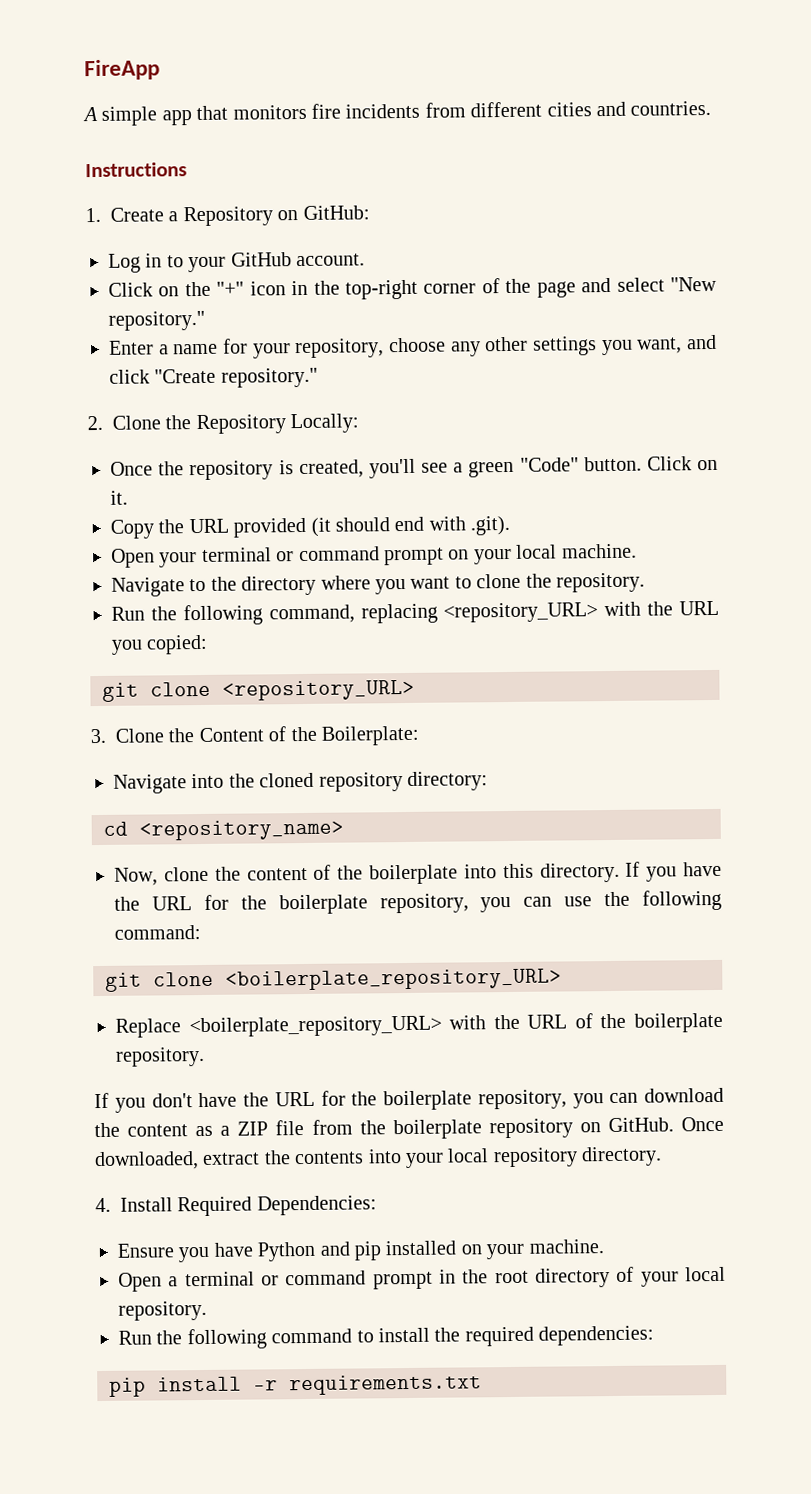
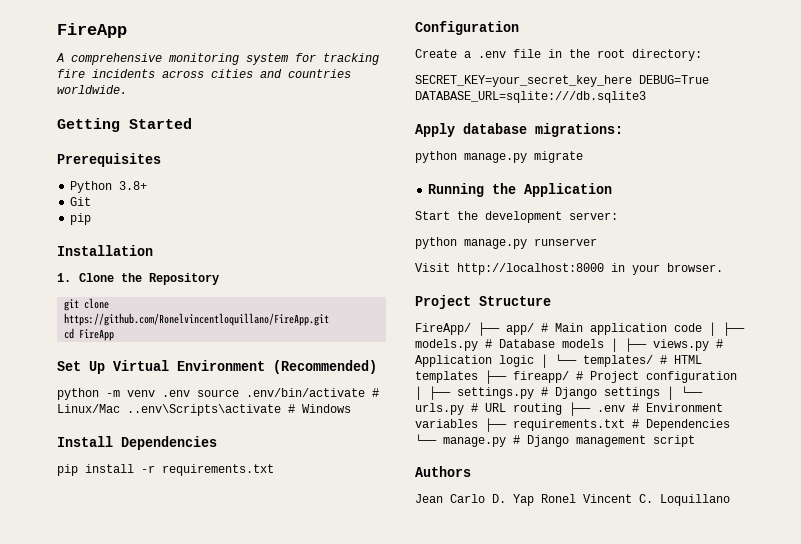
[101,100,712,126] [85,162,187,178] [85,205,370,227] [108,252,365,273] [108,276,717,300] [108,310,205,331] [109,334,717,359] [109,367,318,388] [87,413,360,435] [110,456,718,481] [110,490,128,505] [110,515,511,539] [111,543,637,568] [111,572,645,597] [111,600,719,626] [111,634,209,655] [102,679,415,702] [90,725,419,746] [113,771,488,794] [103,819,344,841] [114,861,723,886] [114,889,722,915] [114,925,201,940] [105,968,562,992] [115,1012,723,1038] [115,1046,205,1067] [94,1087,724,1113] [94,1116,724,1140] [94,1146,663,1171] [95,1195,377,1217] [117,1239,604,1263] [118,1266,726,1292] [118,1300,207,1321] [118,1325,655,1350] [109,1374,482,1397] simple app that monitors fire incidents from different cities and countries. // Instructions // 1. Create a Repository on GitHub: // Log in to your GitHub account. // Click on the "+" icon in the top-right corner of the page and select "New repository." // Enter a name for your repository, choose any other settings you want, and click "Create repository." // 2. Clone the Repository Locally: // Once the repository is created, you'll see a green "Code" button. Click on it. // Copy the URL provided (it should end with .git). // Open your terminal or command prompt on your local machine. // Navigate to the directory where you want to clone the repository. // Run the following command, replacing <repository_URL> with the URL you copied: // git clone <repository_URL> // 3. Clone the Content of the Boilerplate: // Navigate into the cloned repository directory: // cd <repository_name> // Now, clone the content of the boilerplate into this directory. If you have the URL for the boilerplate repository, you can use the following command: // git clone <boilerplate_repository_URL> // Replace <boilerplate_repository_URL> with the URL of the boilerplate repository. // If you don't have the URL for the boilerplate repository, you can download the content as a ZIP file from the boilerplate repository on GitHub. Once downloaded, extract the contents into your local repository directory. // 4. Install Required Dependencies: // Ensure you have Python and pip installed on your machine. // Open a terminal or command prompt in the root directory of your local repository. // Run the following command to install the required dependencies: // pip install -r requirements.txt -> [71,53,379,65] [57,69,351,78] [57,85,127,94] [57,118,192,132] [57,153,161,167] [70,181,148,193] [70,197,92,206] [70,213,92,225] [57,245,153,256] [57,273,220,285] [64,298,110,311] [64,313,330,326] [64,328,115,341] [57,360,377,374] [57,388,379,400] [57,404,351,416] [57,436,217,450] [57,464,274,476] [415,21,519,35] [415,49,702,61] [415,75,709,87] [415,91,646,103] [415,123,623,137] [415,151,583,163] [428,183,613,197] [415,211,618,223] [415,237,597,249] [415,263,723,275] [415,295,551,309] [415,322,745,336] [415,338,723,352] [415,354,702,368] [415,370,737,384] [415,386,703,400] [415,402,723,416] [415,418,730,432] [415,434,695,447] [415,466,471,477] [415,494,730,506] comprehensive monitoring system for tracking fire incidents across cities and countries worldwide. // Getting Started // Prerequisites // Python 3.8+ // Git // pip // Installation // 1. Clone the Repository // git clone https://github.com/Ronelvincentloquillano/FireApp.git // cd FireApp // Set Up Virtual Environment (Recommended) // python -m venv .env source .env/bin/activate # Linux/Mac ..env\Scripts\activate # Windows // Install Dependencies // pip install -r requirements.txt // Configuration // Create a .env file in the root directory: // SECRET_KEY=your_secret_key_here DEBUG=True DATABASE_URL=sqlite:///db.sqlite3 // Apply database migrations: // python manage.py migrate // Running the Application // Start the development server: // python manage.py runserver // Visit http://localhost:8000 in your browser. // Project Structure // FireApp/ ├── app/ # Main application code │ ├── models.py # Database models │ ├── views.py # Application logic │ └── templates/ # HTML templates ├── fireapp/ # Project configuration │ ├── settings.py # Django settings │ └── urls.py # URL routing ├── .env # Environment variables ├── requirements.txt # Dependencies └── manage.py # Django management script // Authors // Jean Carlo D. Yap Ronel Vincent C. Loquillano

